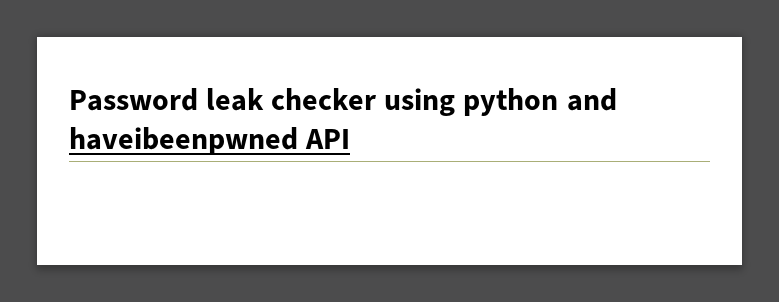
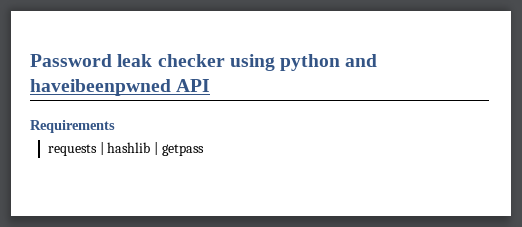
(351, 139) none -> [30,120,115,133] [47,142,204,156] // Requirements // requests | hashlib | getpass

